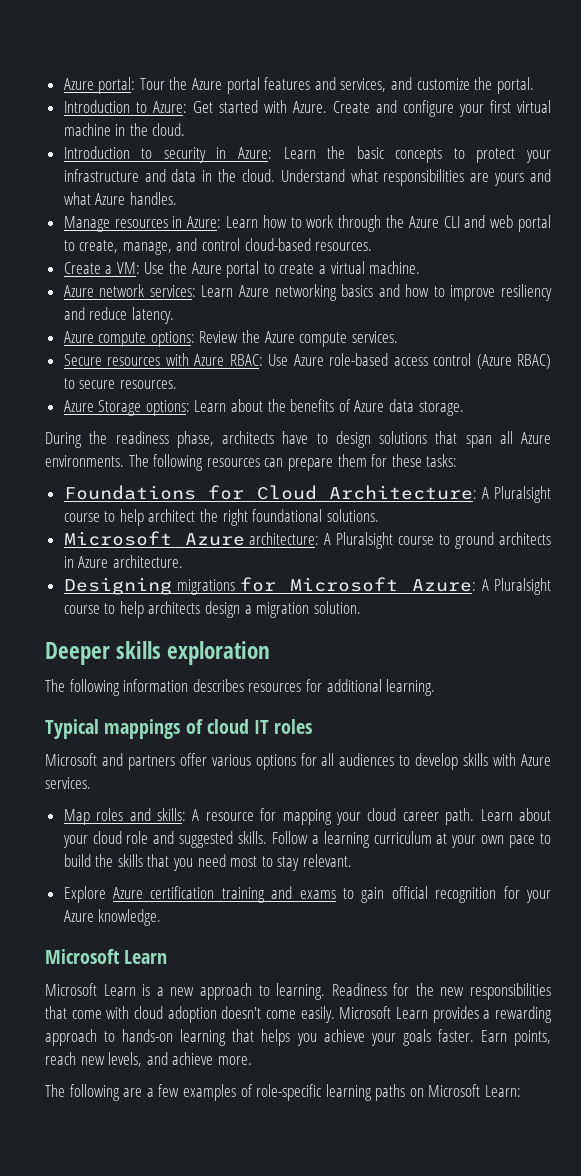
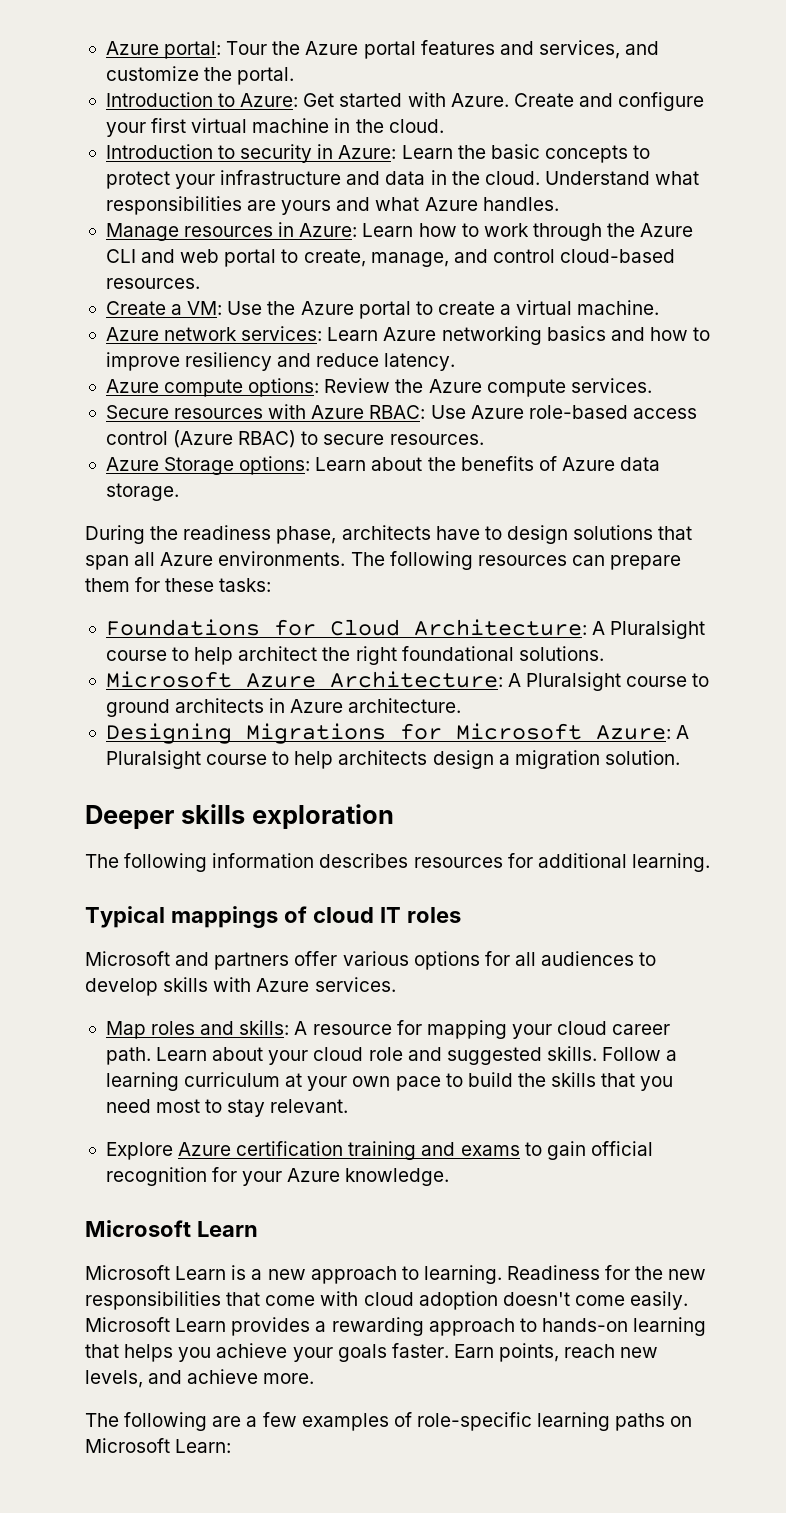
[249,532,320,545] architecture: -> [329,671,503,688] Architecture:
[177,579,236,595] migrations -> [245,723,386,744] Migrations

